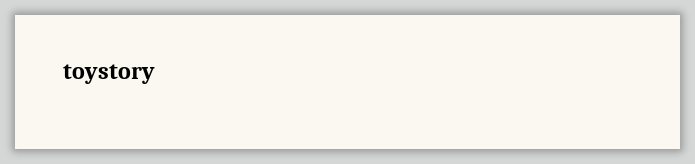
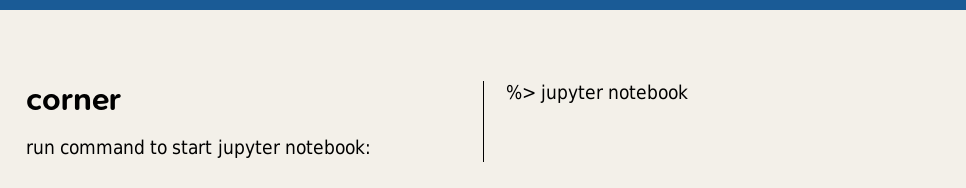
[63,64,155,84] toystory -> [26,93,121,111] [26,139,371,158] [506,84,689,103] corner // run command to start jupyter notebook: // %> jupyter notebook

